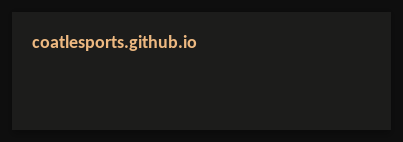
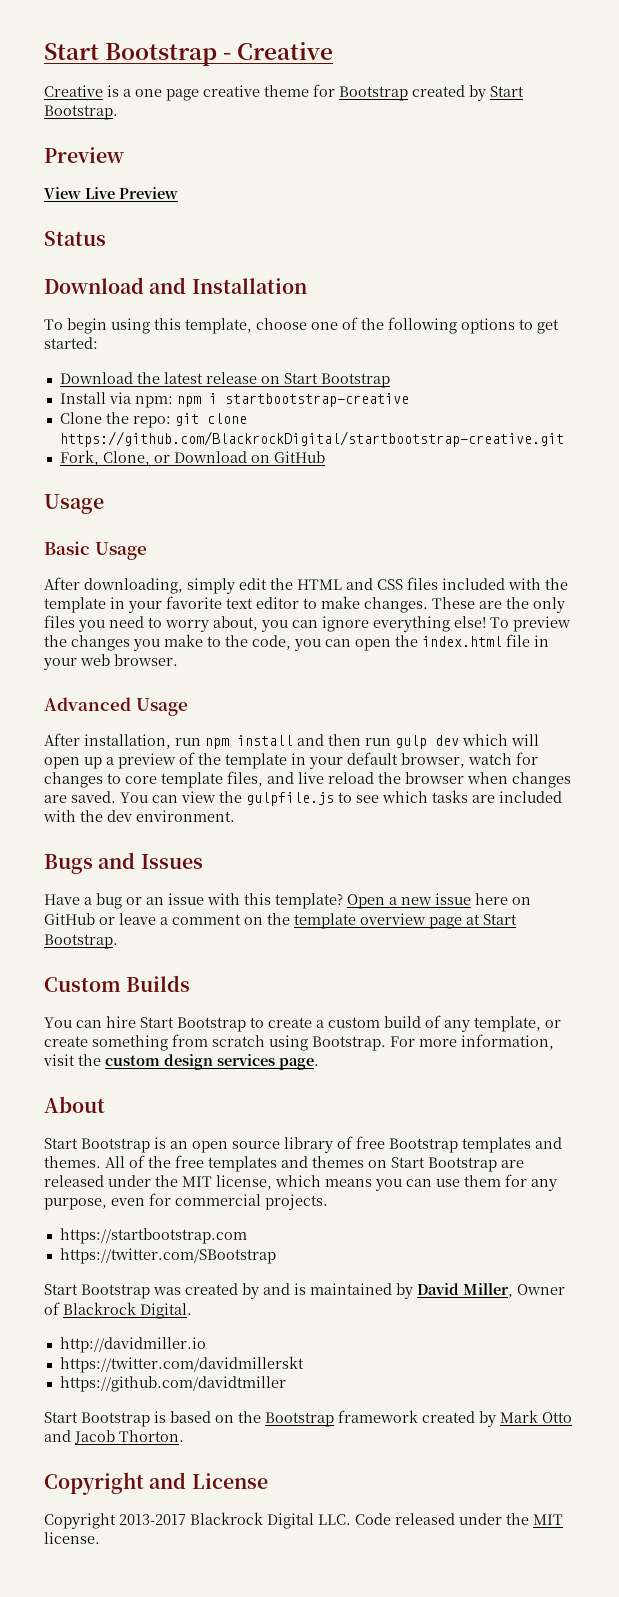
[32,35,197,51] coatlesports.github.io -> [44,42,334,66] [44,84,524,101] [44,105,118,120] [44,147,124,163] [44,187,178,199] [44,231,106,246] [44,277,307,294] [44,317,559,334] [44,337,98,349] [59,372,390,388] [59,392,409,408] [59,412,247,428] [59,431,564,447] [59,450,325,466] [44,494,104,514] [44,541,147,560] [44,577,568,594] [44,596,565,613] [44,615,571,632] [44,634,549,651] [43,654,178,670] [44,697,188,716] [44,733,539,749] [44,752,538,769] [44,771,571,788] [44,790,562,806] [43,810,235,822] [44,852,203,874] [44,893,531,909] [44,913,517,929] [44,934,118,949] [44,975,191,992] [44,1015,561,1032] [44,1034,554,1051] [43,1054,319,1070] [44,1096,105,1113] [44,1136,562,1153] [44,1155,524,1172] [44,1174,557,1191] [44,1193,328,1210] [59,1228,247,1244] [59,1248,276,1264] [44,1283,565,1299] [44,1302,192,1319] [59,1337,206,1353] [59,1356,304,1373] [59,1376,286,1392] [44,1410,572,1427] [44,1430,184,1444] [44,1472,268,1495] [44,1512,563,1529] [44,1532,100,1544] Start Bootstrap - Creative // Creative is a one page creative theme for Bootstrap created by Start Bootstrap. // Preview // View Live Preview // Status // Download and Installation // To begin using this template, choose one of the following options to get started: // Download the latest release on Start Bootstrap // Install via npm: npm i startbootstrap-creative // Clone the repo: git clone https://github.com/BlackrockDigital/startbootstrap-creative.git // Fork, Clone, or Download on GitHub // Usage // Basic Usage // After downloading, simply edit the HTML and CSS files included with the template in your favorite text editor to make changes. These are the only files you need to worry about, you can ignore everything else! To preview the changes you make to the code, you can open the index.html file in your web browser. // Advanced Usage // After installation, run npm install and then run gulp dev which will open up a preview of the template in your default browser, watch for changes to core template files, and live reload the browser when changes are saved. You can view the gulpfile.js to see which tasks are included with the dev environment. // Bugs and Issues // Have a bug or an issue with this template? Open a new issue here on GitHub or leave a comment on the template overview page at Start Bootstrap. // Custom Builds // You can hire Start Bootstrap to create a custom build of any template, or create something from scratch using Bootstrap. For more information, visit the custom design services page. // About // Start Bootstrap is an open source library of free Bootstrap templates and themes. All of the free templates and themes on Start Bootstrap are released under the MIT license, which means you can use them for any purpose, even for commercial projects. // https://startbootstrap.com // https://twitter.com/SBootstrap // Start Bootstrap was created by and is maintained by David Miller, Owner of Blackrock Digital. // http://davidmiller.io // https://twitter.com/davidmillerskt // https://github.com/davidtmiller // Start Bootstrap is based on the Bootstrap framework created by Mark Otto and Jacob Thorton. // Copyright and License // Copyright 2013-2017 Blackrock Digital LLC. Code released under the MIT license.

